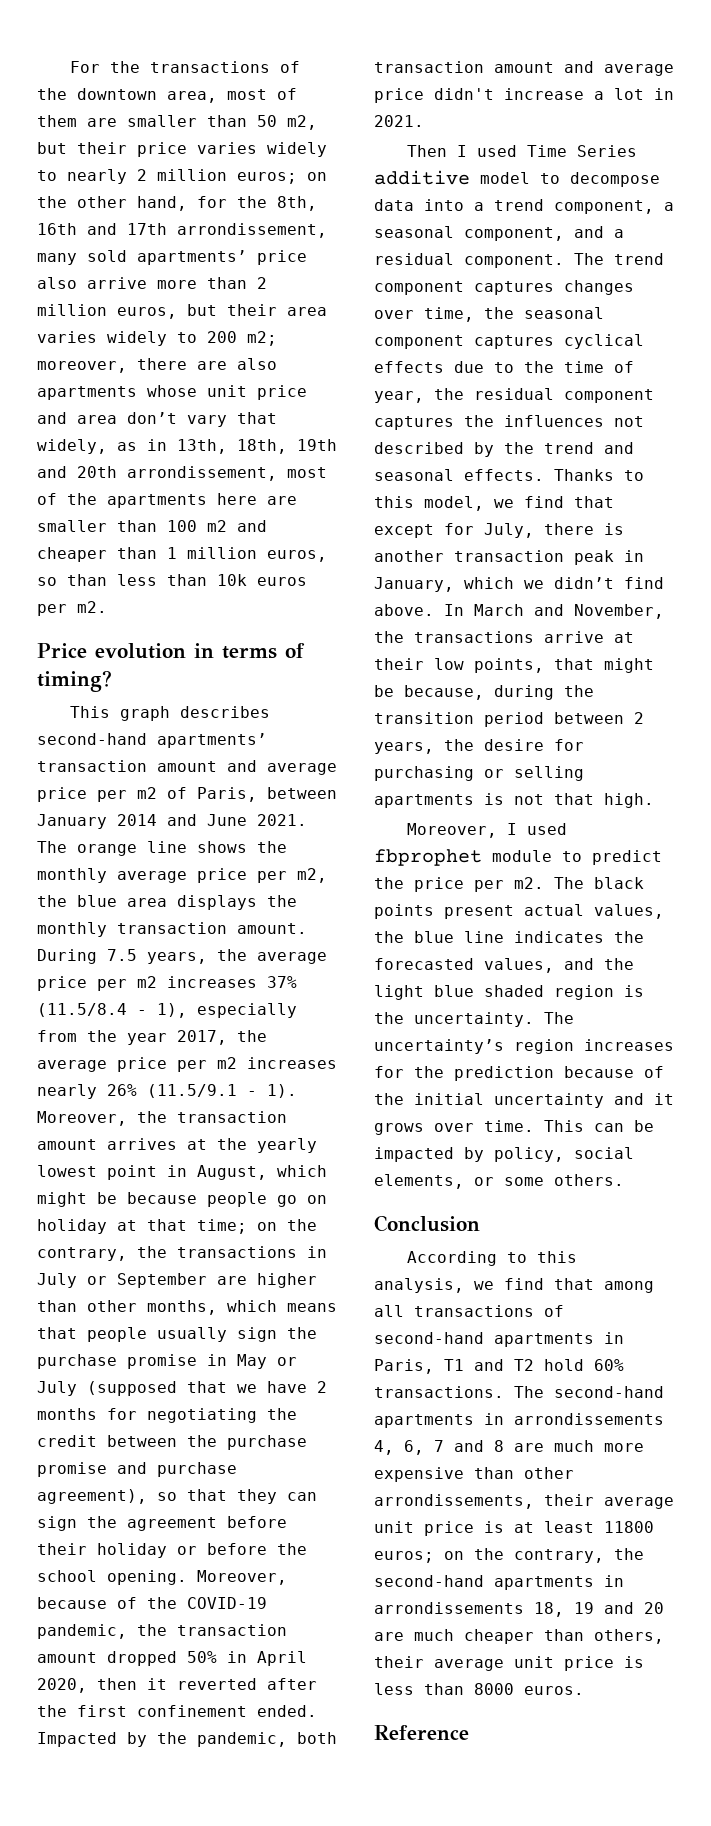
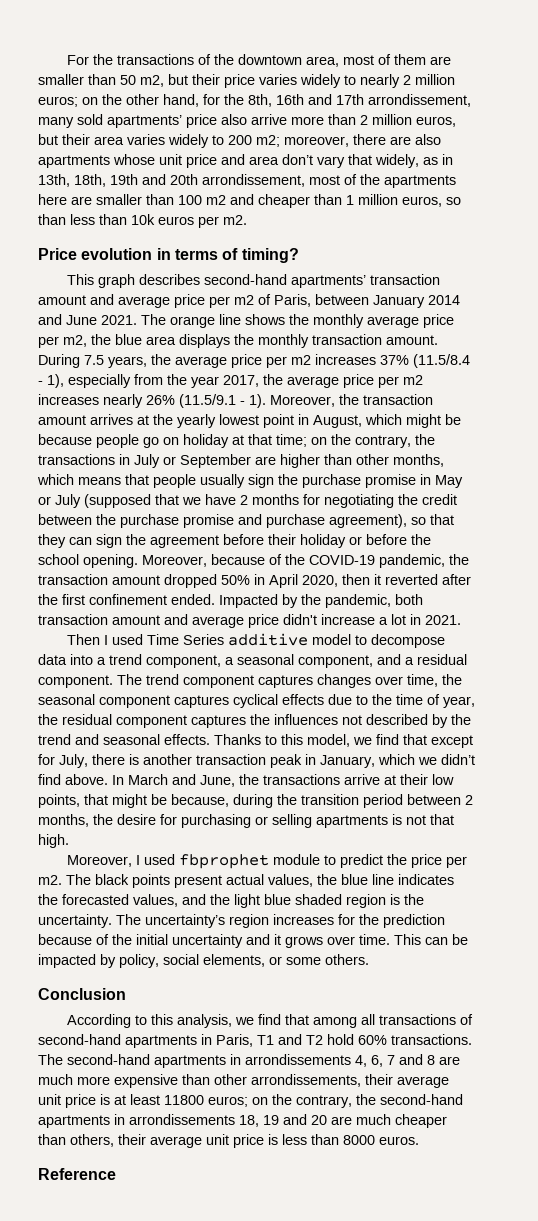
[574,604,664,619] November, -> [200,775,235,787] June,
[374,742,434,754] years, -> [38,814,89,827] months,

